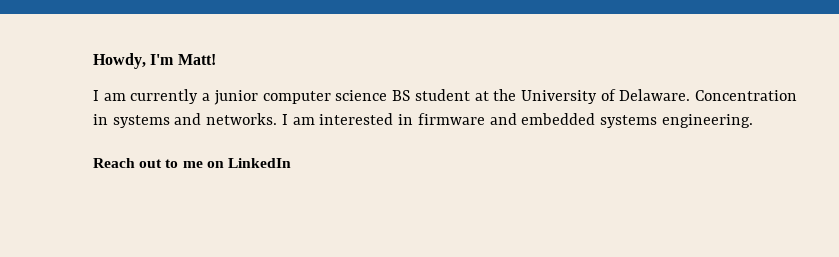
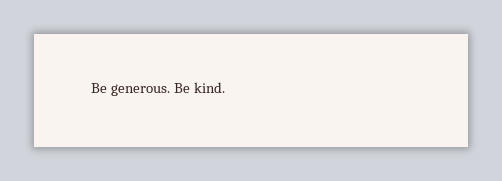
[93,53,216,69] [93,89,798,105] [93,113,753,128] [93,158,291,168] Howdy, I'm Matt! // I am currently a junior computer science BS student at the University of Delaware. Concentration in systems and networks. I am interested in firmware and embedded systems engineering. // Reach out to me on LinkedIn -> [91,82,225,96] Be generous. Be kind.

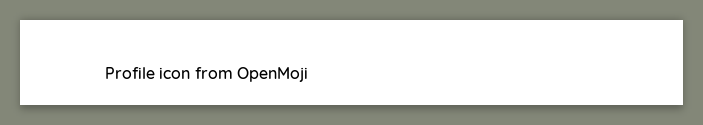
[91,82,225,96] Be generous. Be kind. -> [105,67,308,82] Profile icon from OpenMoji

